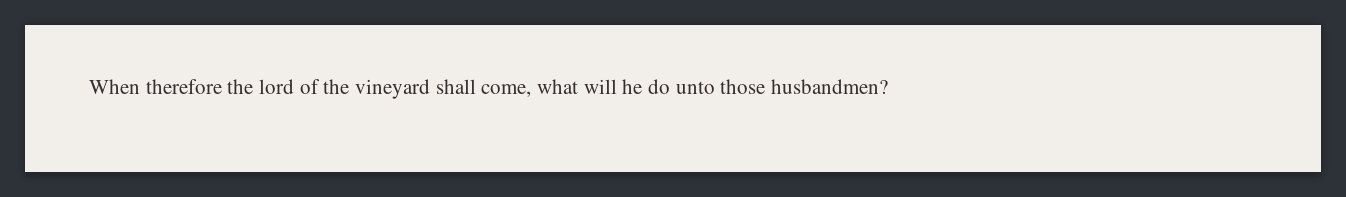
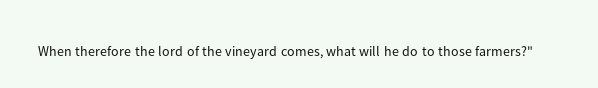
[435,79,532,97] shall come, -> [280,49,323,59] comes,
[675,79,889,94] unto those husbandmen? -> [421,46,534,56] to those farmers?"

